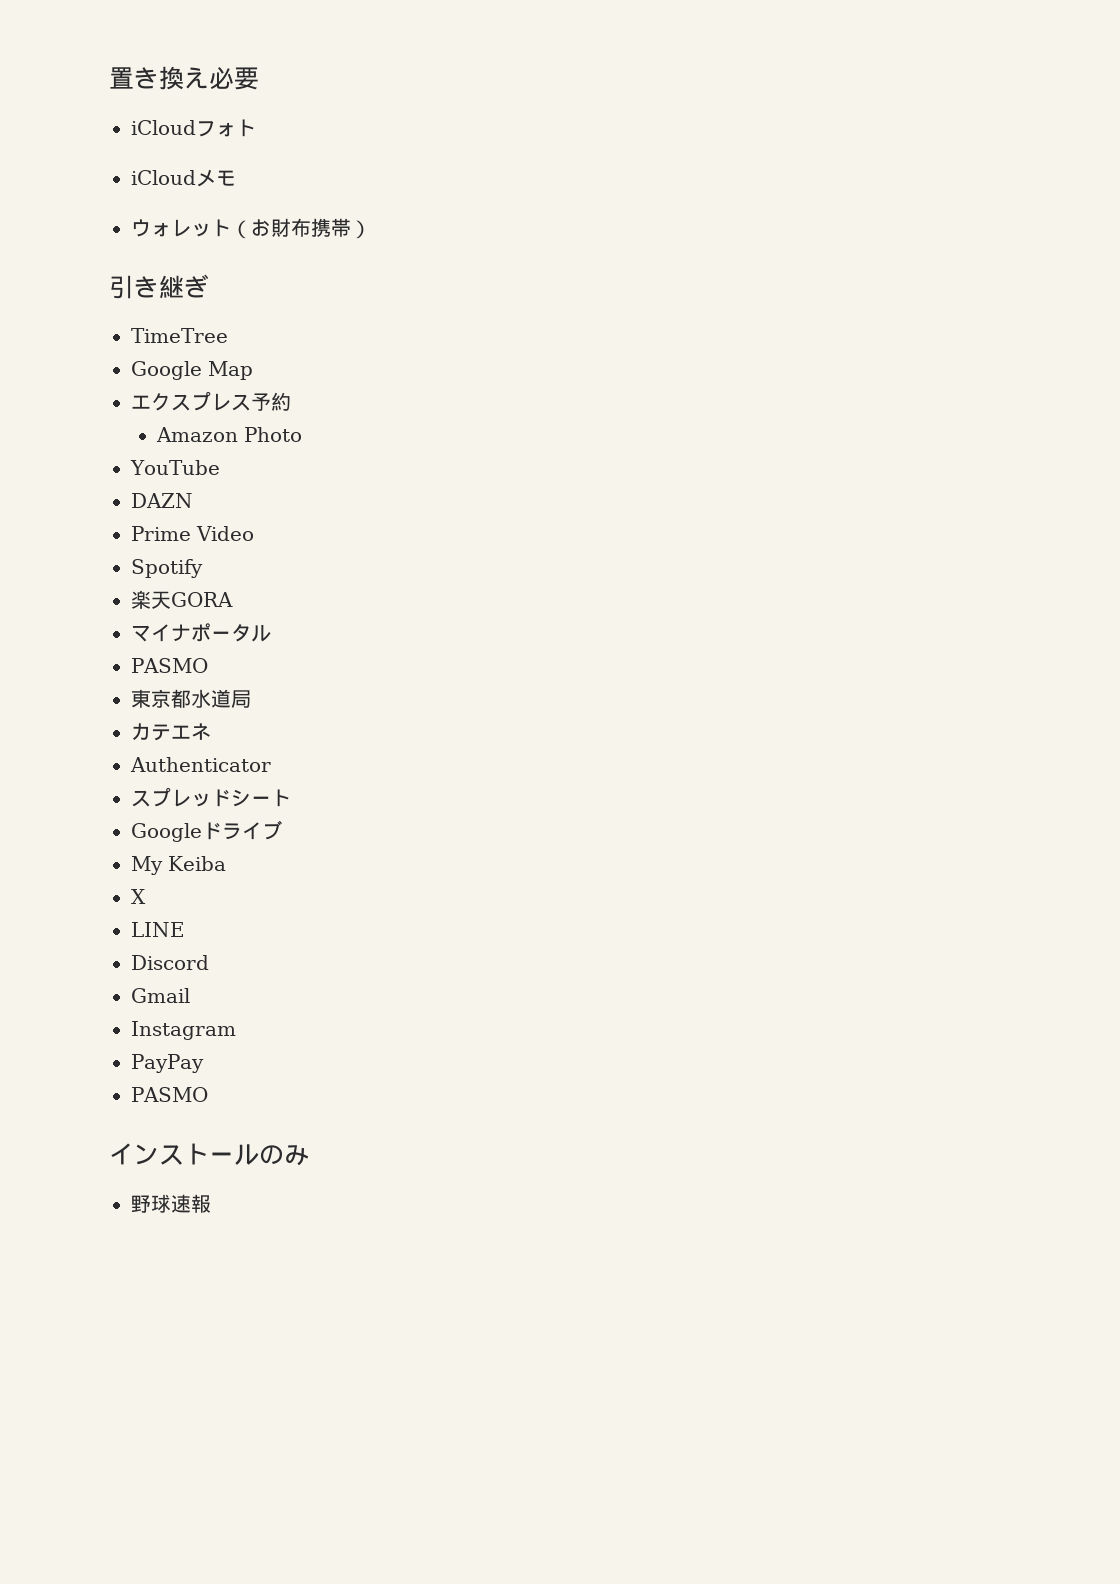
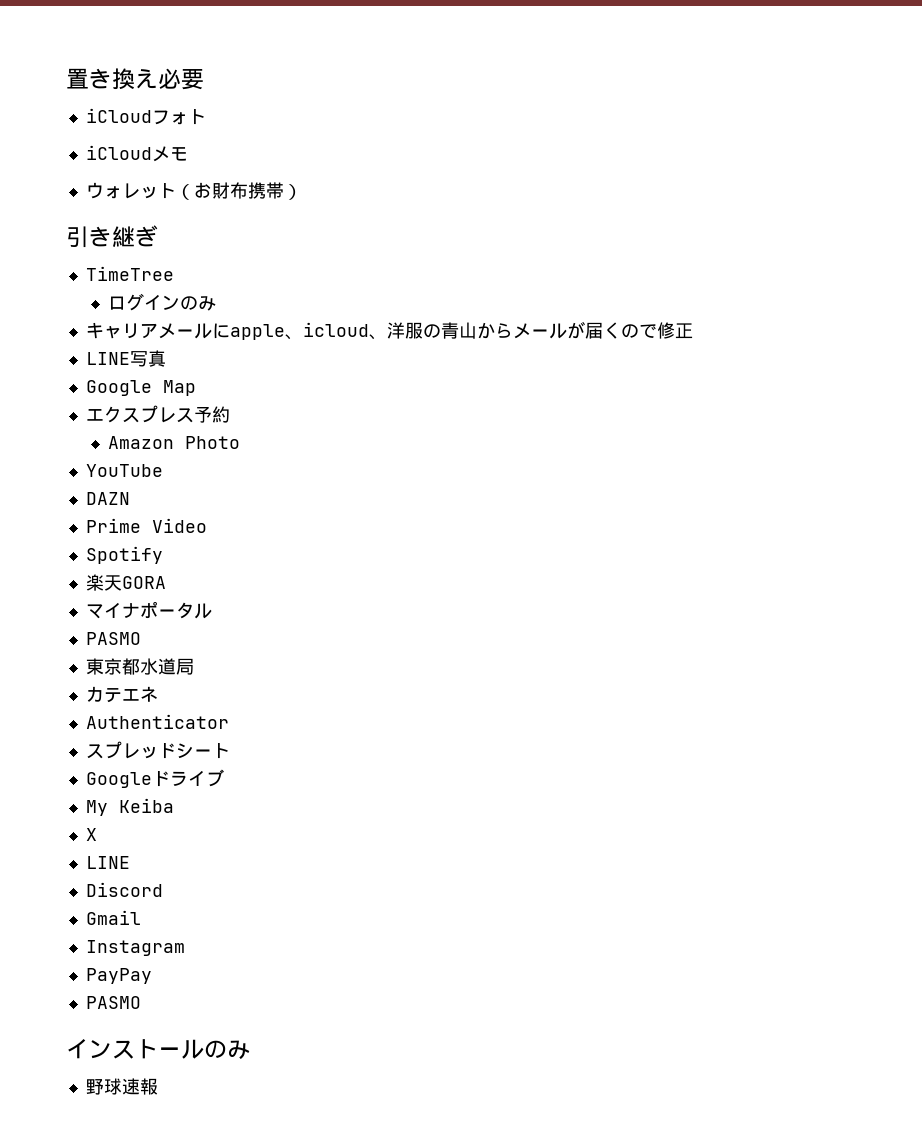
(228, 335) none -> [107,293,216,311] [85,321,693,340] [85,350,166,367] // ログインのみ // キャリアメールにapple、icloud、洋服の青山からメールが届くので修正 // LINE写真

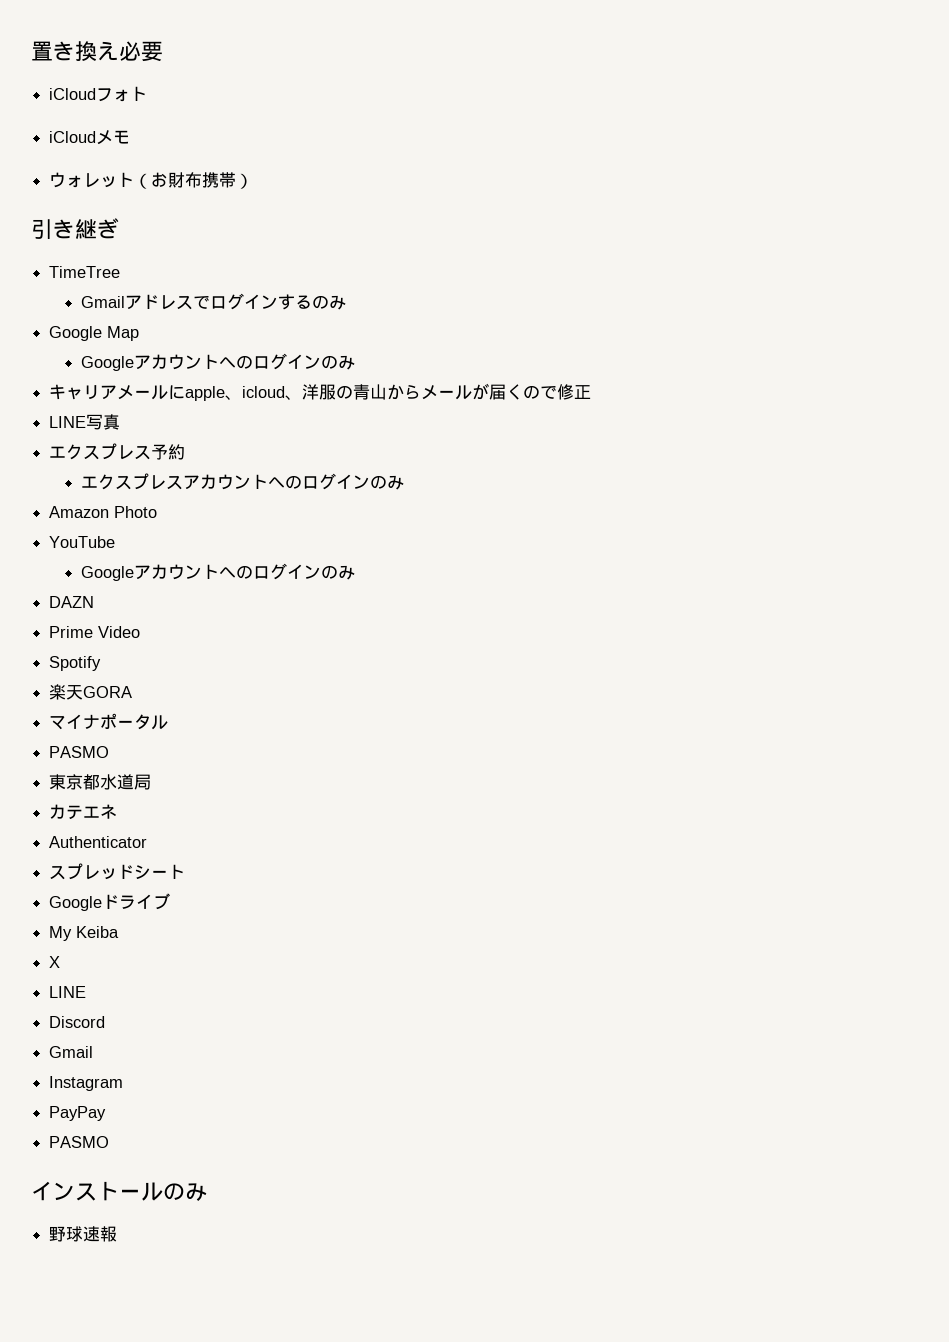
(174, 273) none -> [80,293,346,310] [49,326,140,341] [80,354,253,371] Gmailアドレスでログインするのみ // Google Map // Googleアカウントへの
[85,380,196,396] // Google Map -> (121, 422) none
[107,436,240,449] [85,464,163,477] Amazon Photo // YouTube -> [80,473,404,490] [49,506,158,518] [49,536,116,548] [80,563,355,581] エクスプレスアカウントへのログインのみ // Amazon Photo // YouTube // Googleアカウントへのログインのみ

